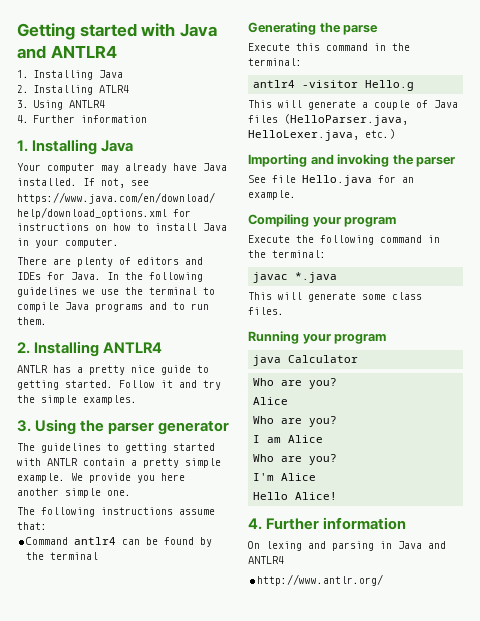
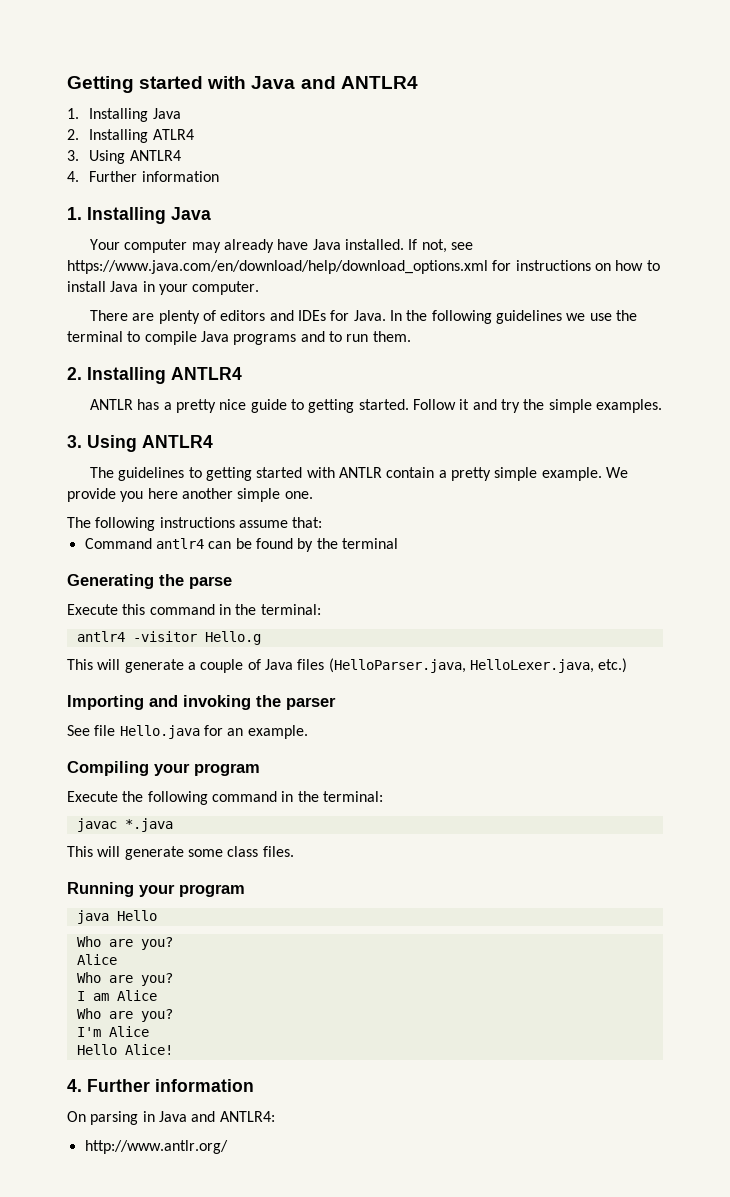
[80,420,230,435] the parser generator -> [142,435,213,448] ANTLR4
[288,355,359,363] Calculator -> [116,910,157,921] Hello
[266,541,326,551] lexing and -> (86, 1116) none
[248,556,284,564] ANTLR4 -> [219,1111,275,1122] ANTLR4:

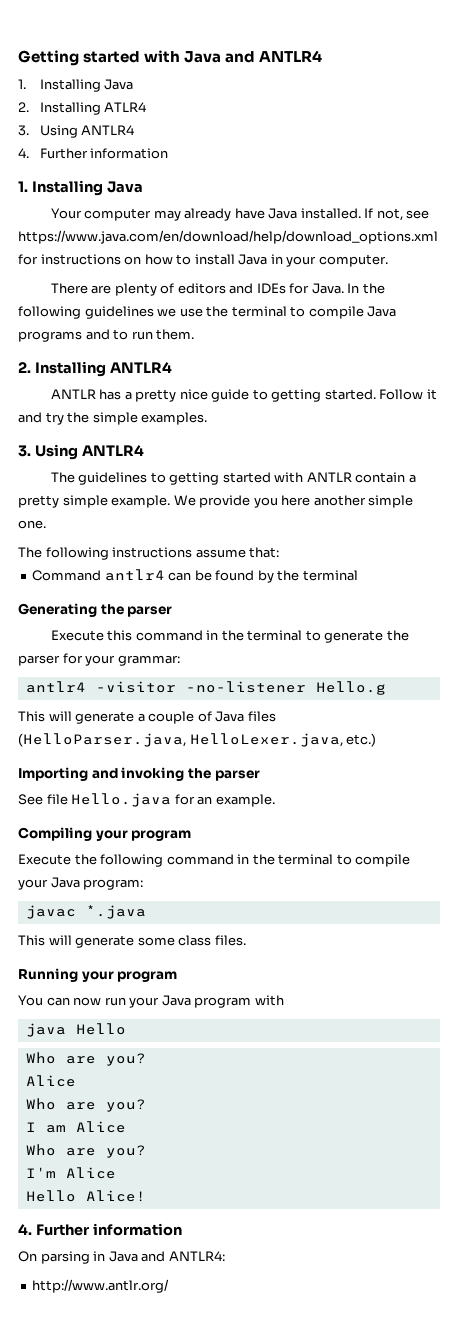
[189,576,232,589] parse -> [127,606,173,617] parser
[260,604,321,615] terminal: -> [247,630,409,643] [18,653,180,666] terminal to generate the parser for your grammar:
(197, 636) none -> [185,681,306,693] -no-listener
[322,791,383,802] terminal: -> [278,854,411,867] [18,877,144,890] terminal to compile your Java program:
(245, 890) none -> [18,995,284,1008] // You can now run your Java program with

